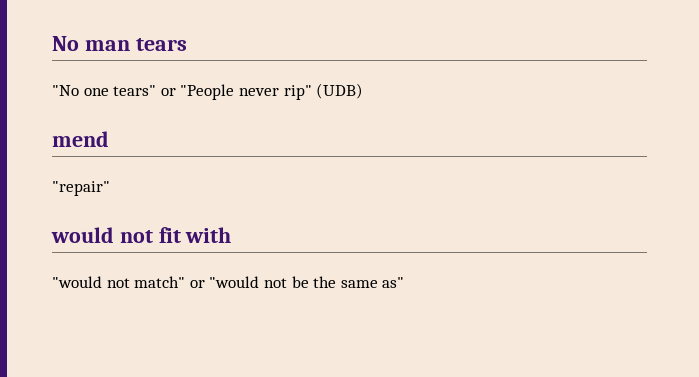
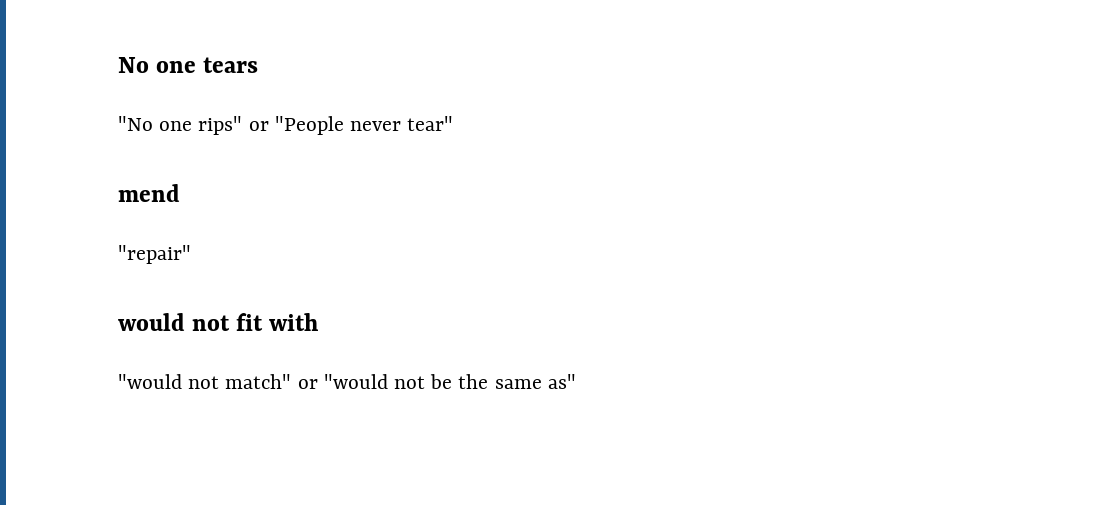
[84,40,130,51] man -> [156,61,197,73] one
[113,85,157,96] tears" -> [198,116,243,135] rips"
[283,83,364,100] rip" (UDB) -> [407,116,454,131] tear"

